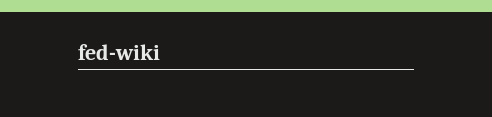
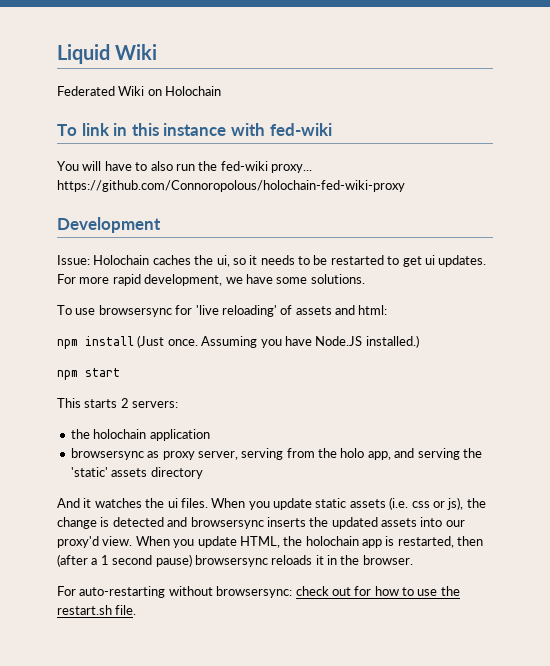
[78,44,160,60] fed-wiki -> [57,44,158,64] [57,86,222,96] [57,123,332,136] [57,161,312,173] [57,180,405,192] [57,217,161,233] [57,255,487,267] [57,274,365,286] [57,305,388,317] [57,335,419,349] [57,368,120,380] [57,398,179,408] [70,429,210,441] [70,448,482,460] [70,467,203,479] [57,497,486,510] [57,517,465,529] [57,536,484,548] [57,554,413,567] [57,586,460,598] [57,605,137,615] Liquid Wiki // Federated Wiki on Holochain // To link in this instance with fed-wiki // You will have to also run the fed-wiki proxy... https://github.com/Connoropolous/holochain-fed-wiki-proxy // Development // Issue: Holochain caches the ui, so it needs to be restarted to get ui updates. For more rapid development, we have some solutions. // To use browsersync for 'live reloading' of assets and html: // npm install (Just once. Assuming you have Node.JS installed.) // npm start // This starts 2 servers: // the holochain application // browsersync as proxy server, serving from the holo app, and serving the 'static' assets directory // And it watches the ui files. When you update static assets (i.e. css or js), the change is detected and browsersync inserts the updated assets into our proxy'd view. When you update HTML, the holochain app is restarted, then (after a 1 second pause) browsersync reloads it in the browser. // For auto-restarting without browsersync: check out for how to use the restart.sh file.

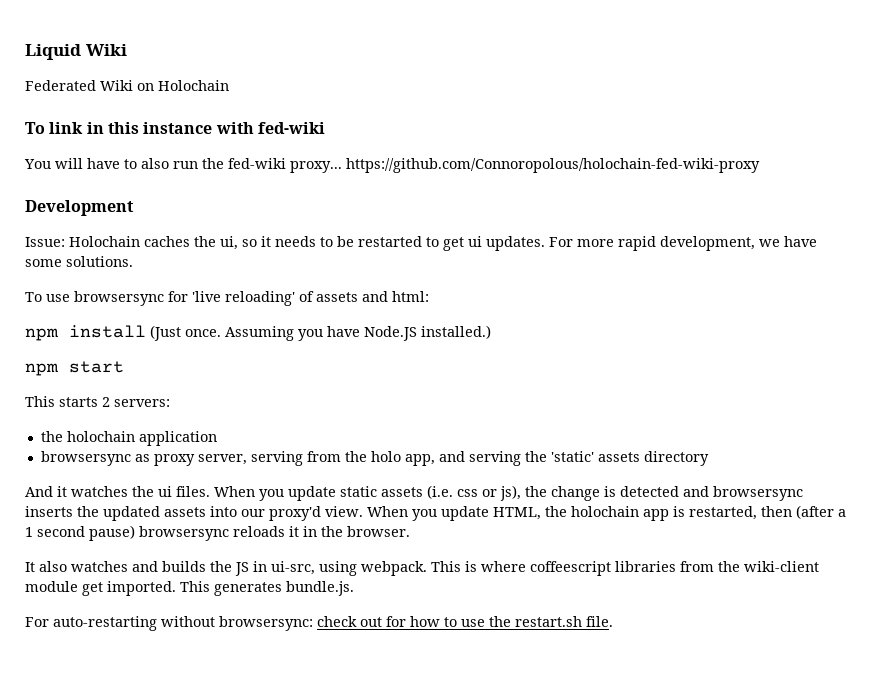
(413, 560) none -> [25,561,819,576] [25,581,354,596] // It also watches and builds the JS in ui-src, using webpack. This is where coffeescript libraries from the wiki-client module get imported. This generates bundle.js.

